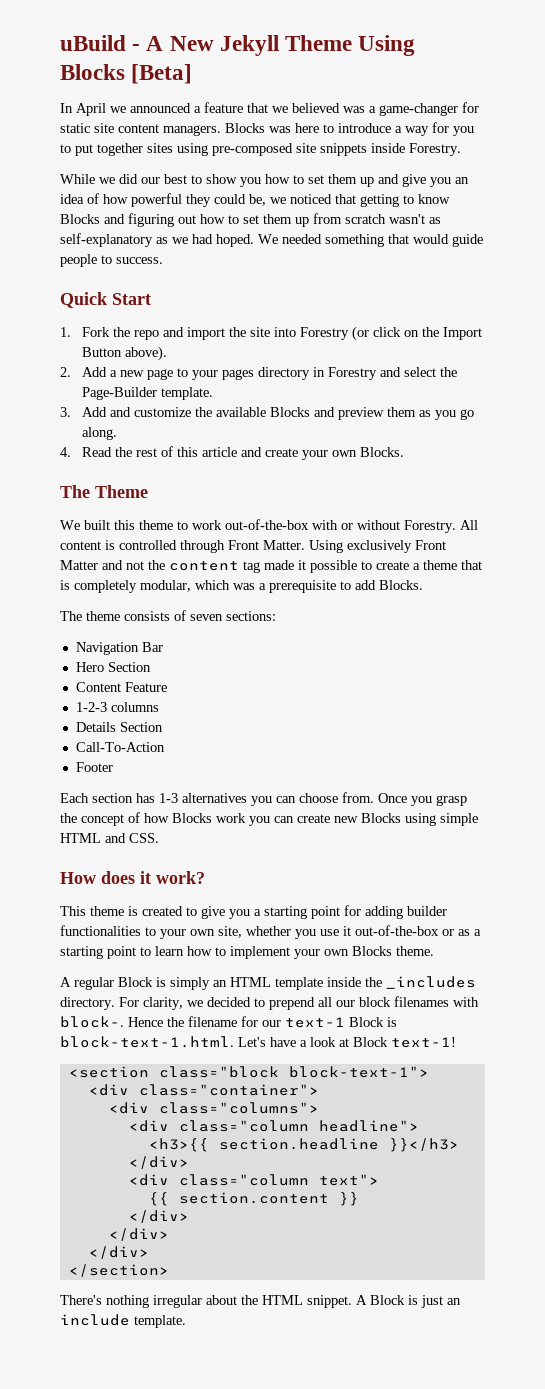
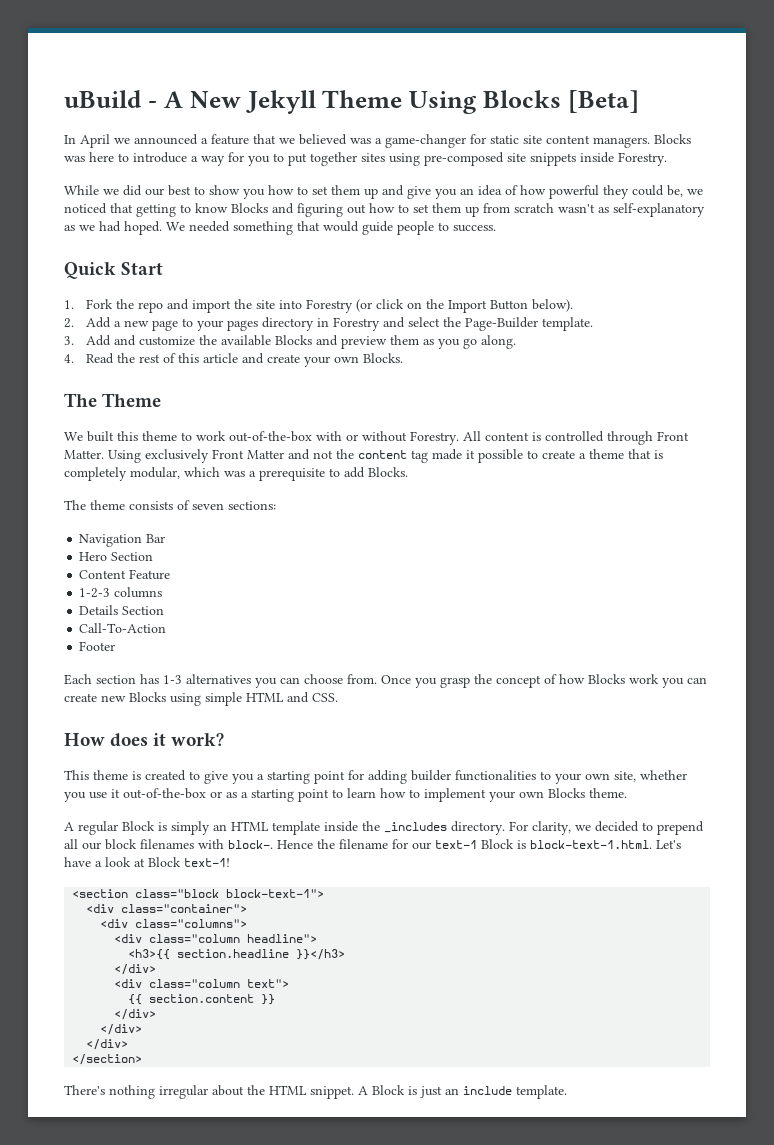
[125,346,168,361] above). -> [531,299,573,312] below).

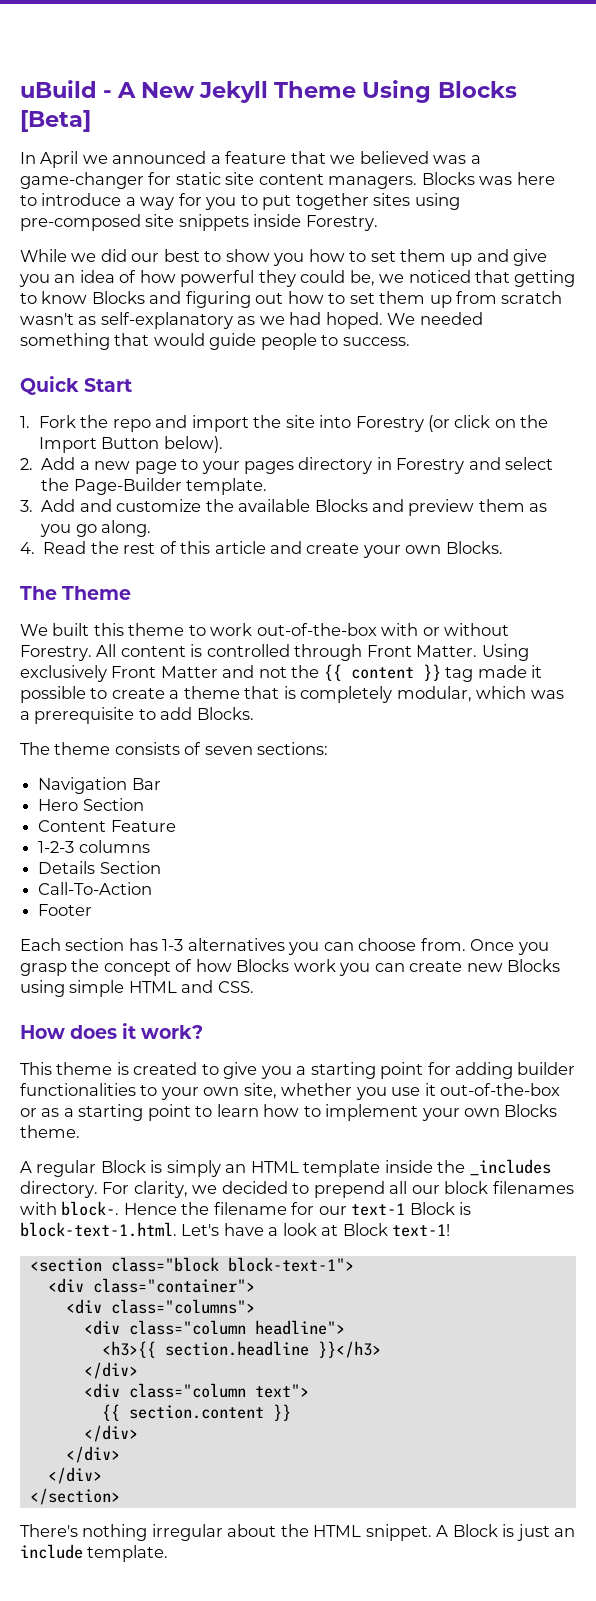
[358,450,407,459] content -> [323,664,441,681] {{ content }}

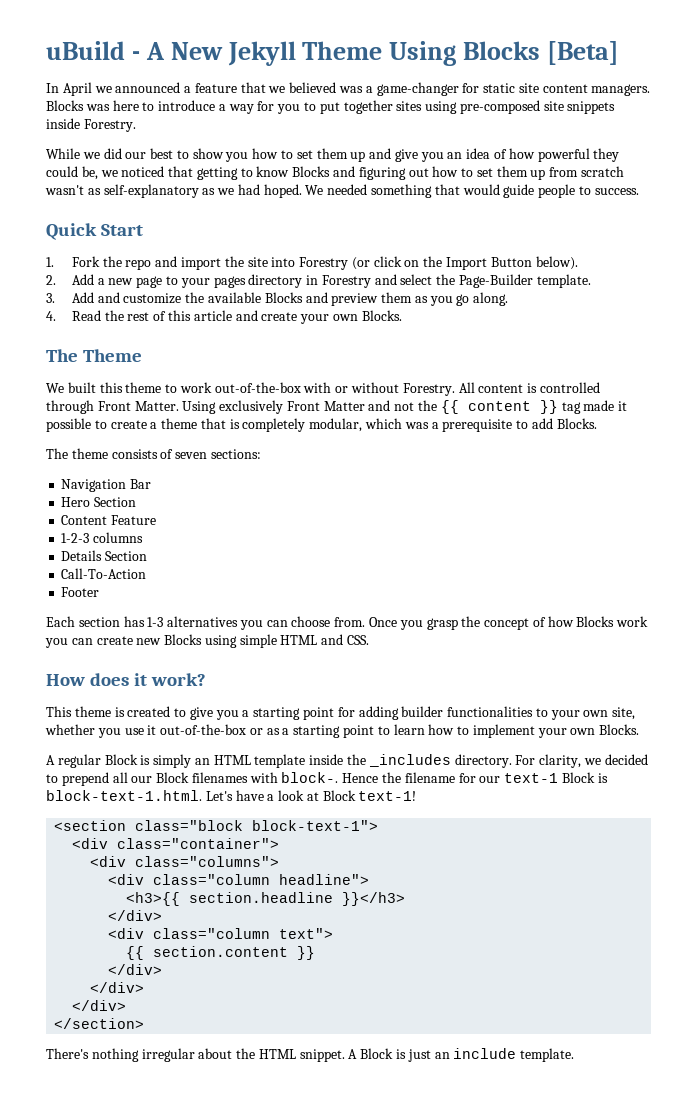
[504,1104,558,1117] [20,1125,80,1138] Blocks theme. -> [599,724,640,735] Blocks.
[444,1181,489,1194] block -> [156,772,190,783] Block

